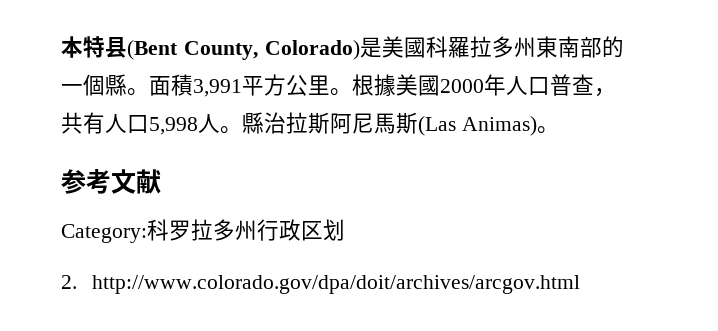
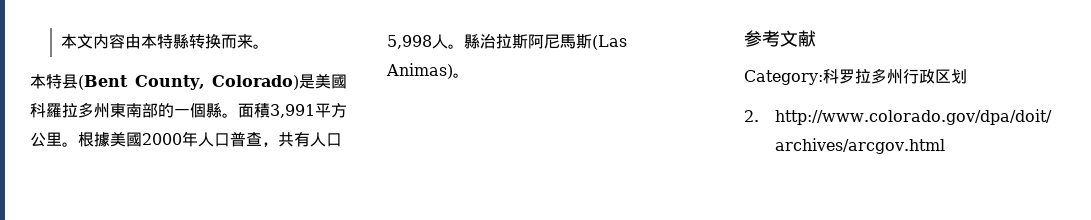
[61,36,83,58] 本 -> [61,33,270,49] [30,74,46,89] 本文内容由本特縣转换而来。 // 本

